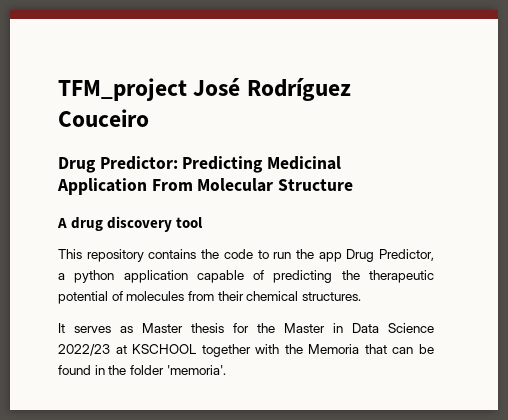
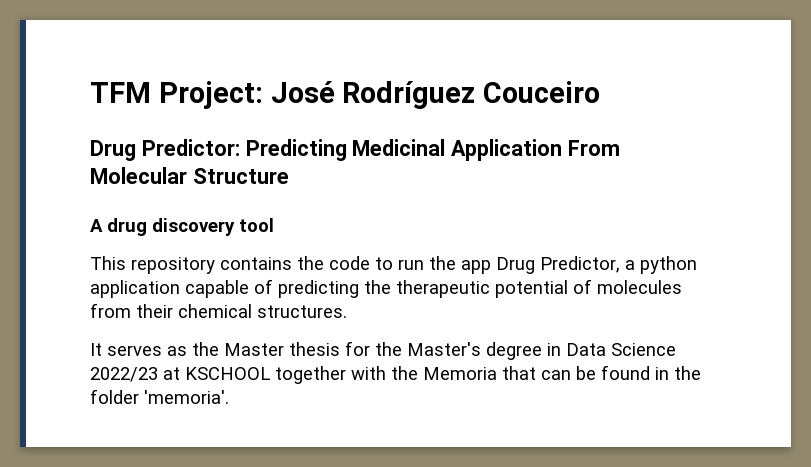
[58,78,187,101] TFM_project -> [90,81,263,109] TFM Project:
(133, 329) none -> [192,342,219,356] the
[284,323,325,333] Master -> [407,342,542,360] Master's degree

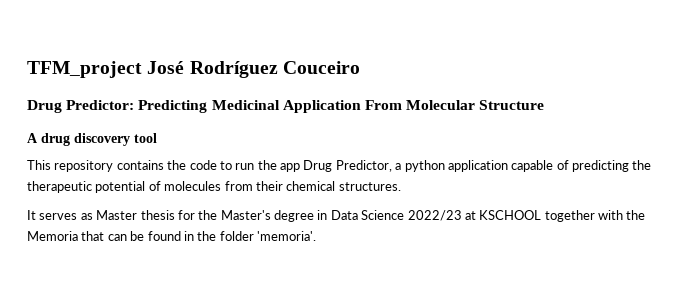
[90,81,263,109] TFM Project: -> [27,61,142,78] TFM_project
[192,342,219,356] the -> (93, 216) none

